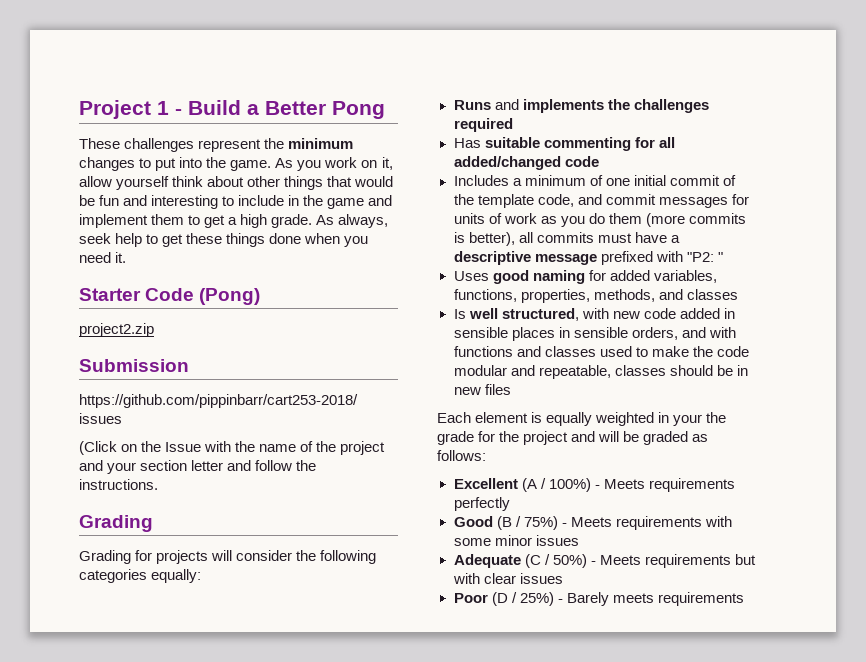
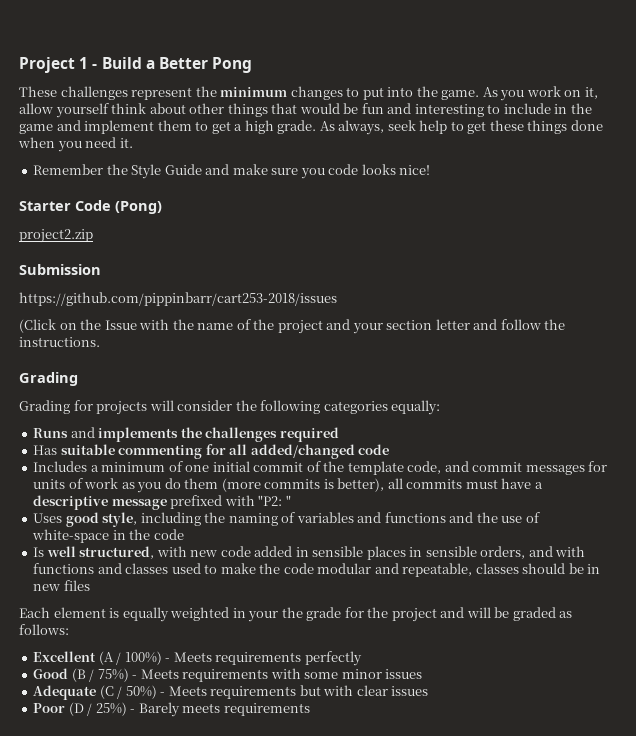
(127, 257) none -> [33,164,431,179] // Remember the Style Guide and make sure you code looks nice!
[532,270,717,284] [453,289,738,303] naming for added variables, functions, properties, methods, and classes -> [102,512,540,527] [32,529,184,543] style, including the naming of variables and functions and the use of white-space in the code

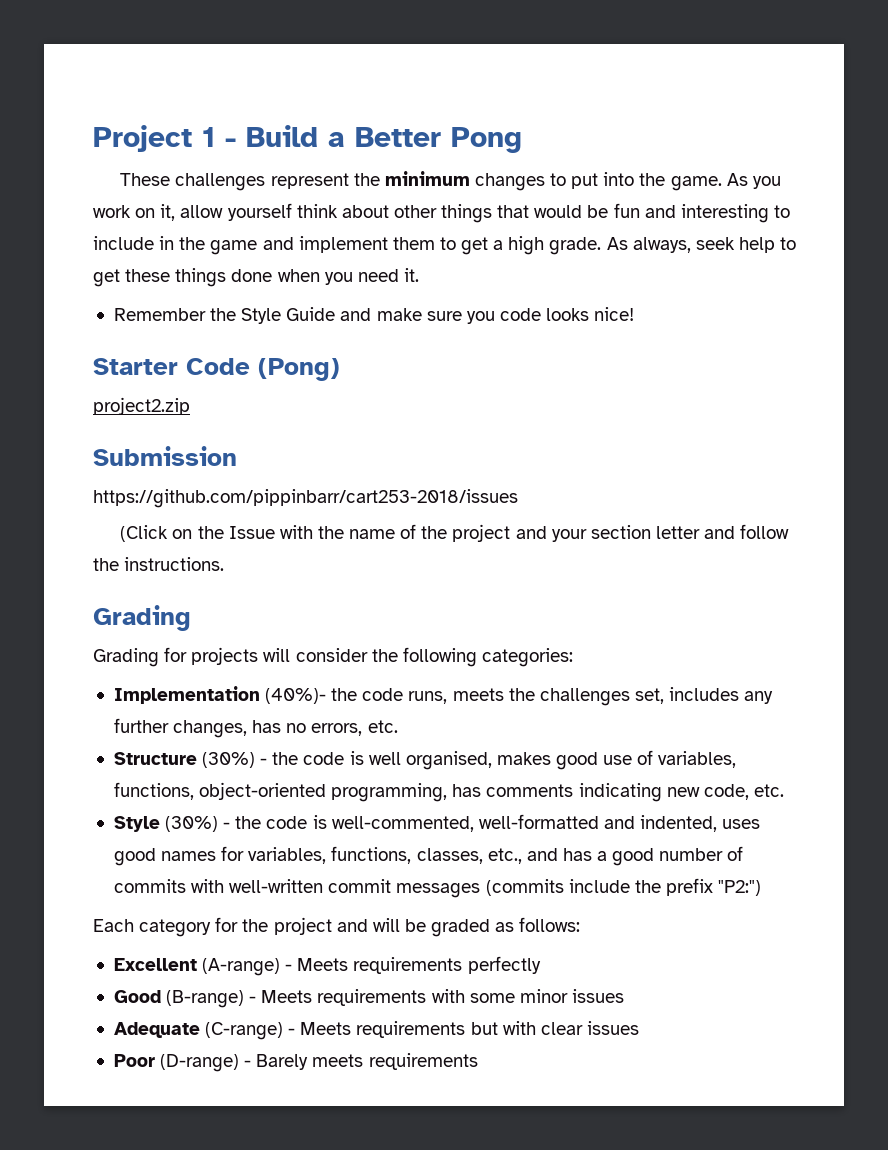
[323,400,441,415] [33,427,339,442] [33,444,390,459] [33,461,608,475] [33,478,543,493] [33,495,291,510] [33,512,540,527] [32,529,184,543] [33,546,586,560] [33,563,601,577] [33,580,90,591] [19,607,342,622] categories equally: // Runs and implements the challenges required // Has suitable commenting for all added/changed code // Includes a minimum of one initial commit of the template code, and commit messages for units of work as you do them (more commits is better), all commits must have a descriptive message prefixed with "P2: " // Uses good style, including the naming of variables and functions and the use of white-space in the code // Is well structured, with new code added in sensible places in sensible orders, and with functions and classes used to make the code modular and repeatable, classes should be in new files // Each element is equally weighted in your the grade -> [481,648,573,667] [113,686,774,706] [113,718,398,738] [113,750,737,770] [113,782,784,802] [113,814,761,832] [113,846,744,866] [113,878,762,898] [93,919,212,937] categories: // Implementation (40%)- the code runs, meets the challenges set, includes any further changes, has no errors, etc. // Structure (30%) - the code is well organised, makes good use of variables, functions, object-oriented programming, has comments indicating new code, etc. // Style (30%) - the code is well-commented, well-formatted and indented, uses good names for variables, functions, classes, etc., and has a good number of commits with well-written commit messages (commits include the prefix "P2:") // Each category
[98,651,162,665] (A / 100%) -> [202,958,281,976] (A-range)
[71,668,129,682] (B / 75%) -> [166,990,245,1008] (B-range)
[99,685,157,699] (C / 50%) -> [205,1022,284,1040] (C-range)
[68,702,127,716] (D / 25%) -> [160,1054,240,1072] (D-range)

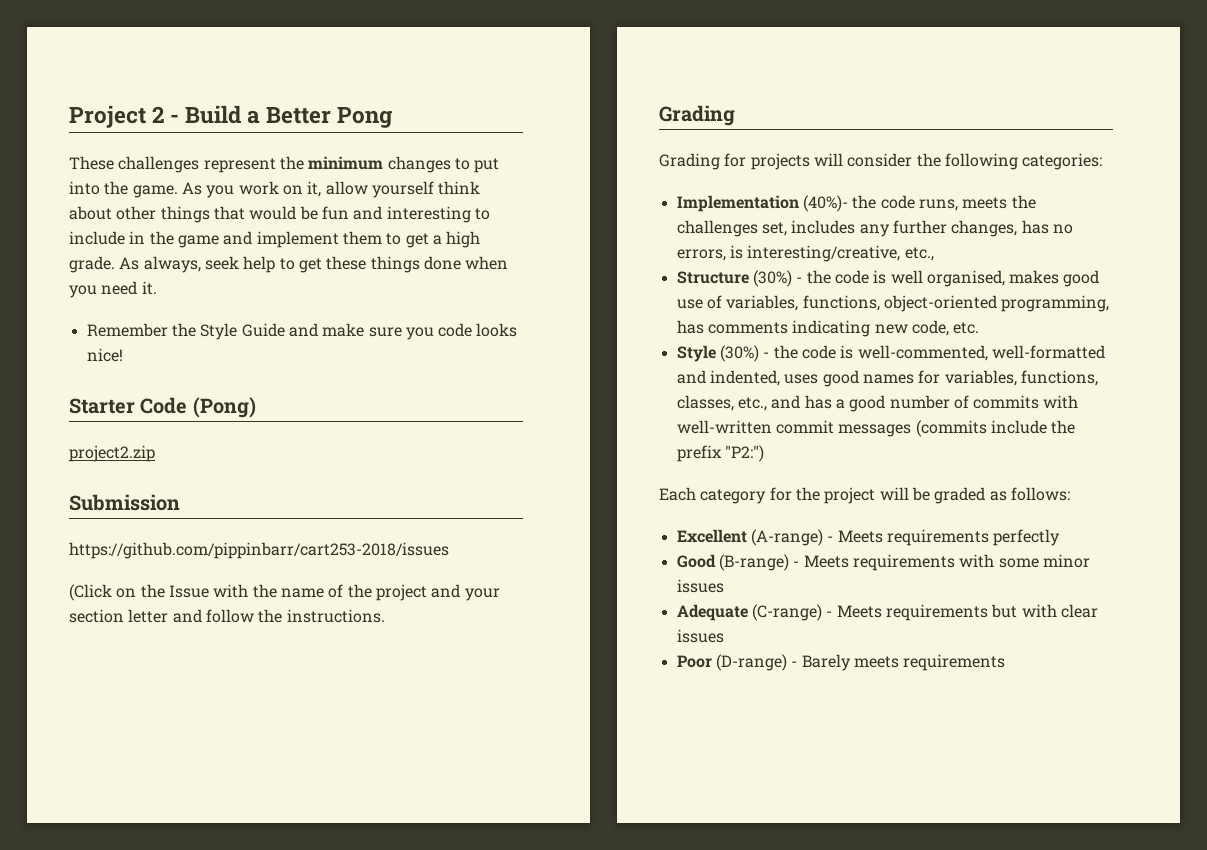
[202,127,215,147] 1 -> [152,106,165,123] 2
[367,720,398,733] etc. -> [729,245,934,262] is interesting/creative, etc.,
[336,919,368,932] and -> (876, 495) none

